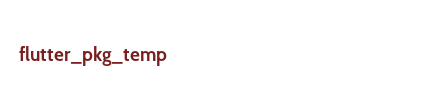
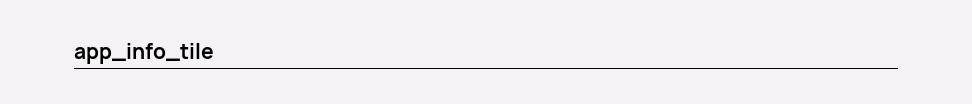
[19,46,167,66] flutter_pkg_temp -> [74,43,214,64] app_info_tile

